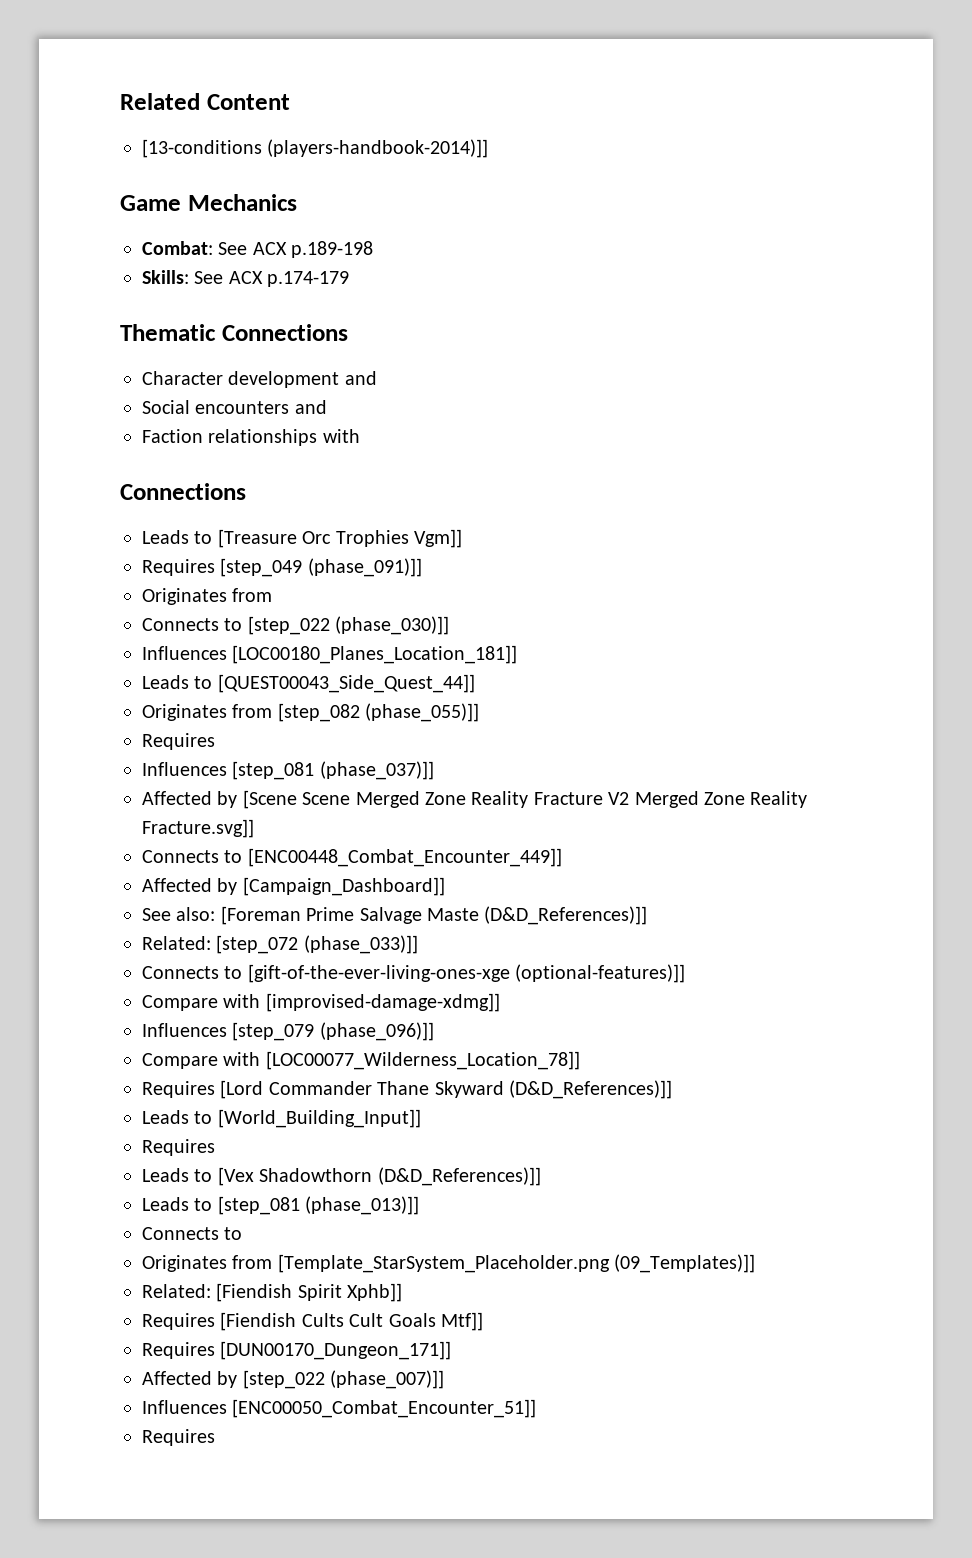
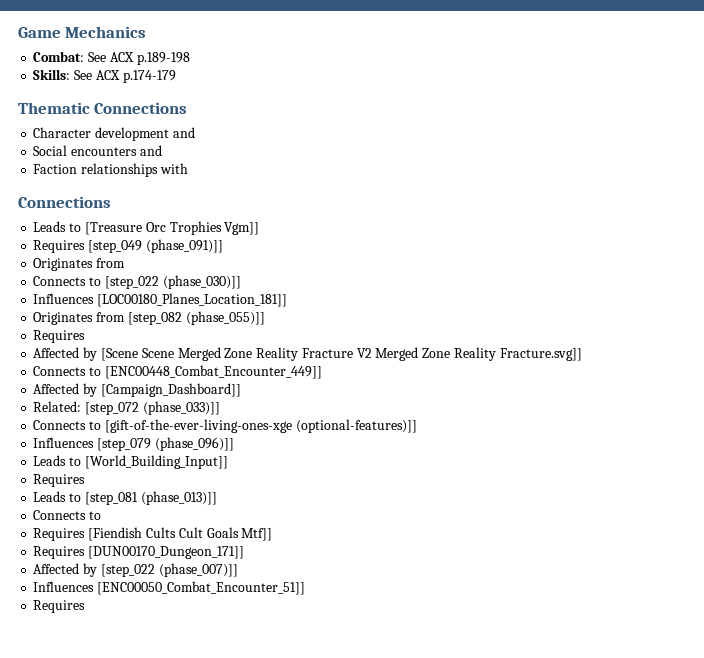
[120,93,290,110] [142,139,489,158] Related Content // [13-conditions (players-handbook-2014)]] // -> (18, 32) none
[142,674,475,693] // Leads to [QUEST00043_Side_Quest_44]] -> (288, 300) none
[142,761,434,780] // Influences [step_081 (phase_037)]] -> (86, 336) none
[142,906,648,925] // See also: [Foreman Prime Salvage Maste (D&D_References)]] -> (241, 390) none
[142,993,500,1012] // Compare with [improvised-damage-xdmg]] -> (417, 426) none
[142,1051,580,1070] [142,1080,672,1099] // Compare with [LOC00077_Wilderness_Location_78]] // Requires [Lord Commander Thane Skyward (D&D_References)]] -> (234, 444) none
[142,1167,541,1186] // Leads to [Vex Shadowthorn (D&D_References)]] -> (86, 480) none
[142,1254,756,1273] [142,1283,403,1302] // Originates from [Template_StarSystem_Placeholder.png (09_Templates)]] // Related: [Fiendish Spirit Xphb]] -> (102, 515) none

